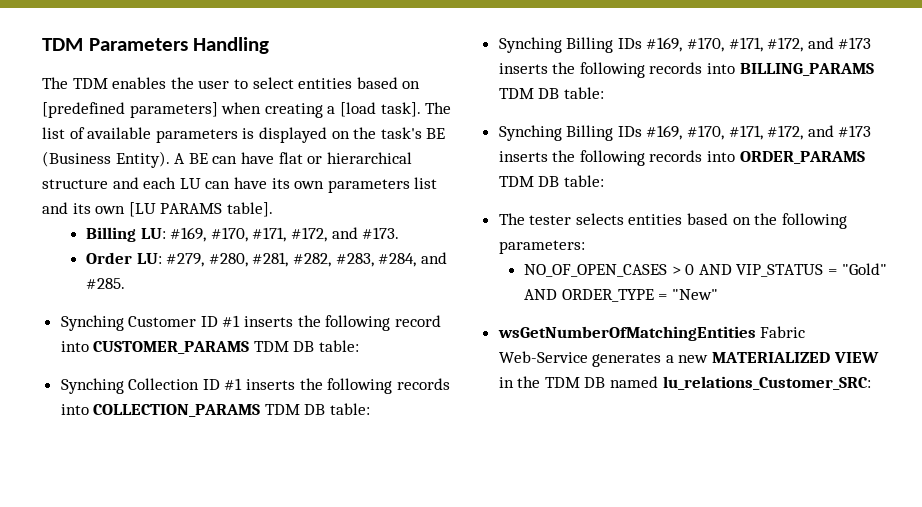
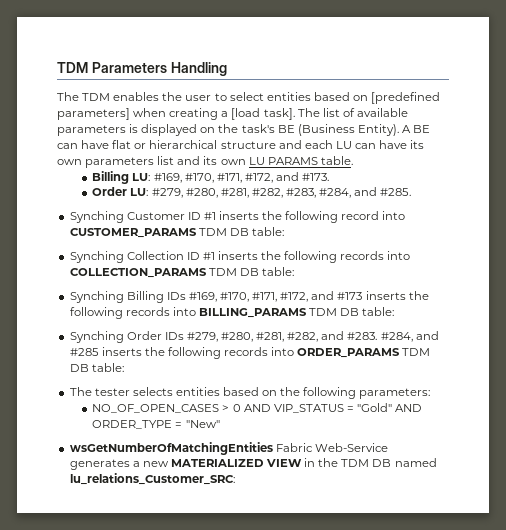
[128,202,273,217] [LU PARAMS table]. -> [248,156,353,165] LU PARAMS table.
[566,125,872,141] Billing IDs #169, #170, #171, #172, and #173 -> [126,331,439,342] [69,348,99,356] Order IDs #279, #280, #281, #282, and #283. #284, and #285

